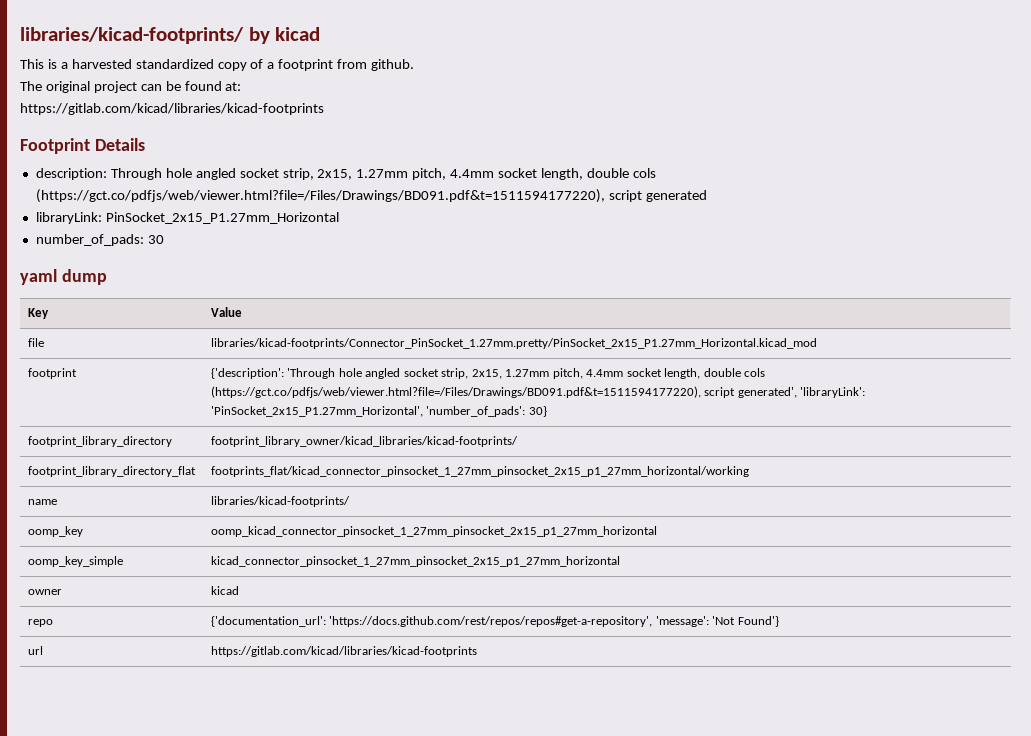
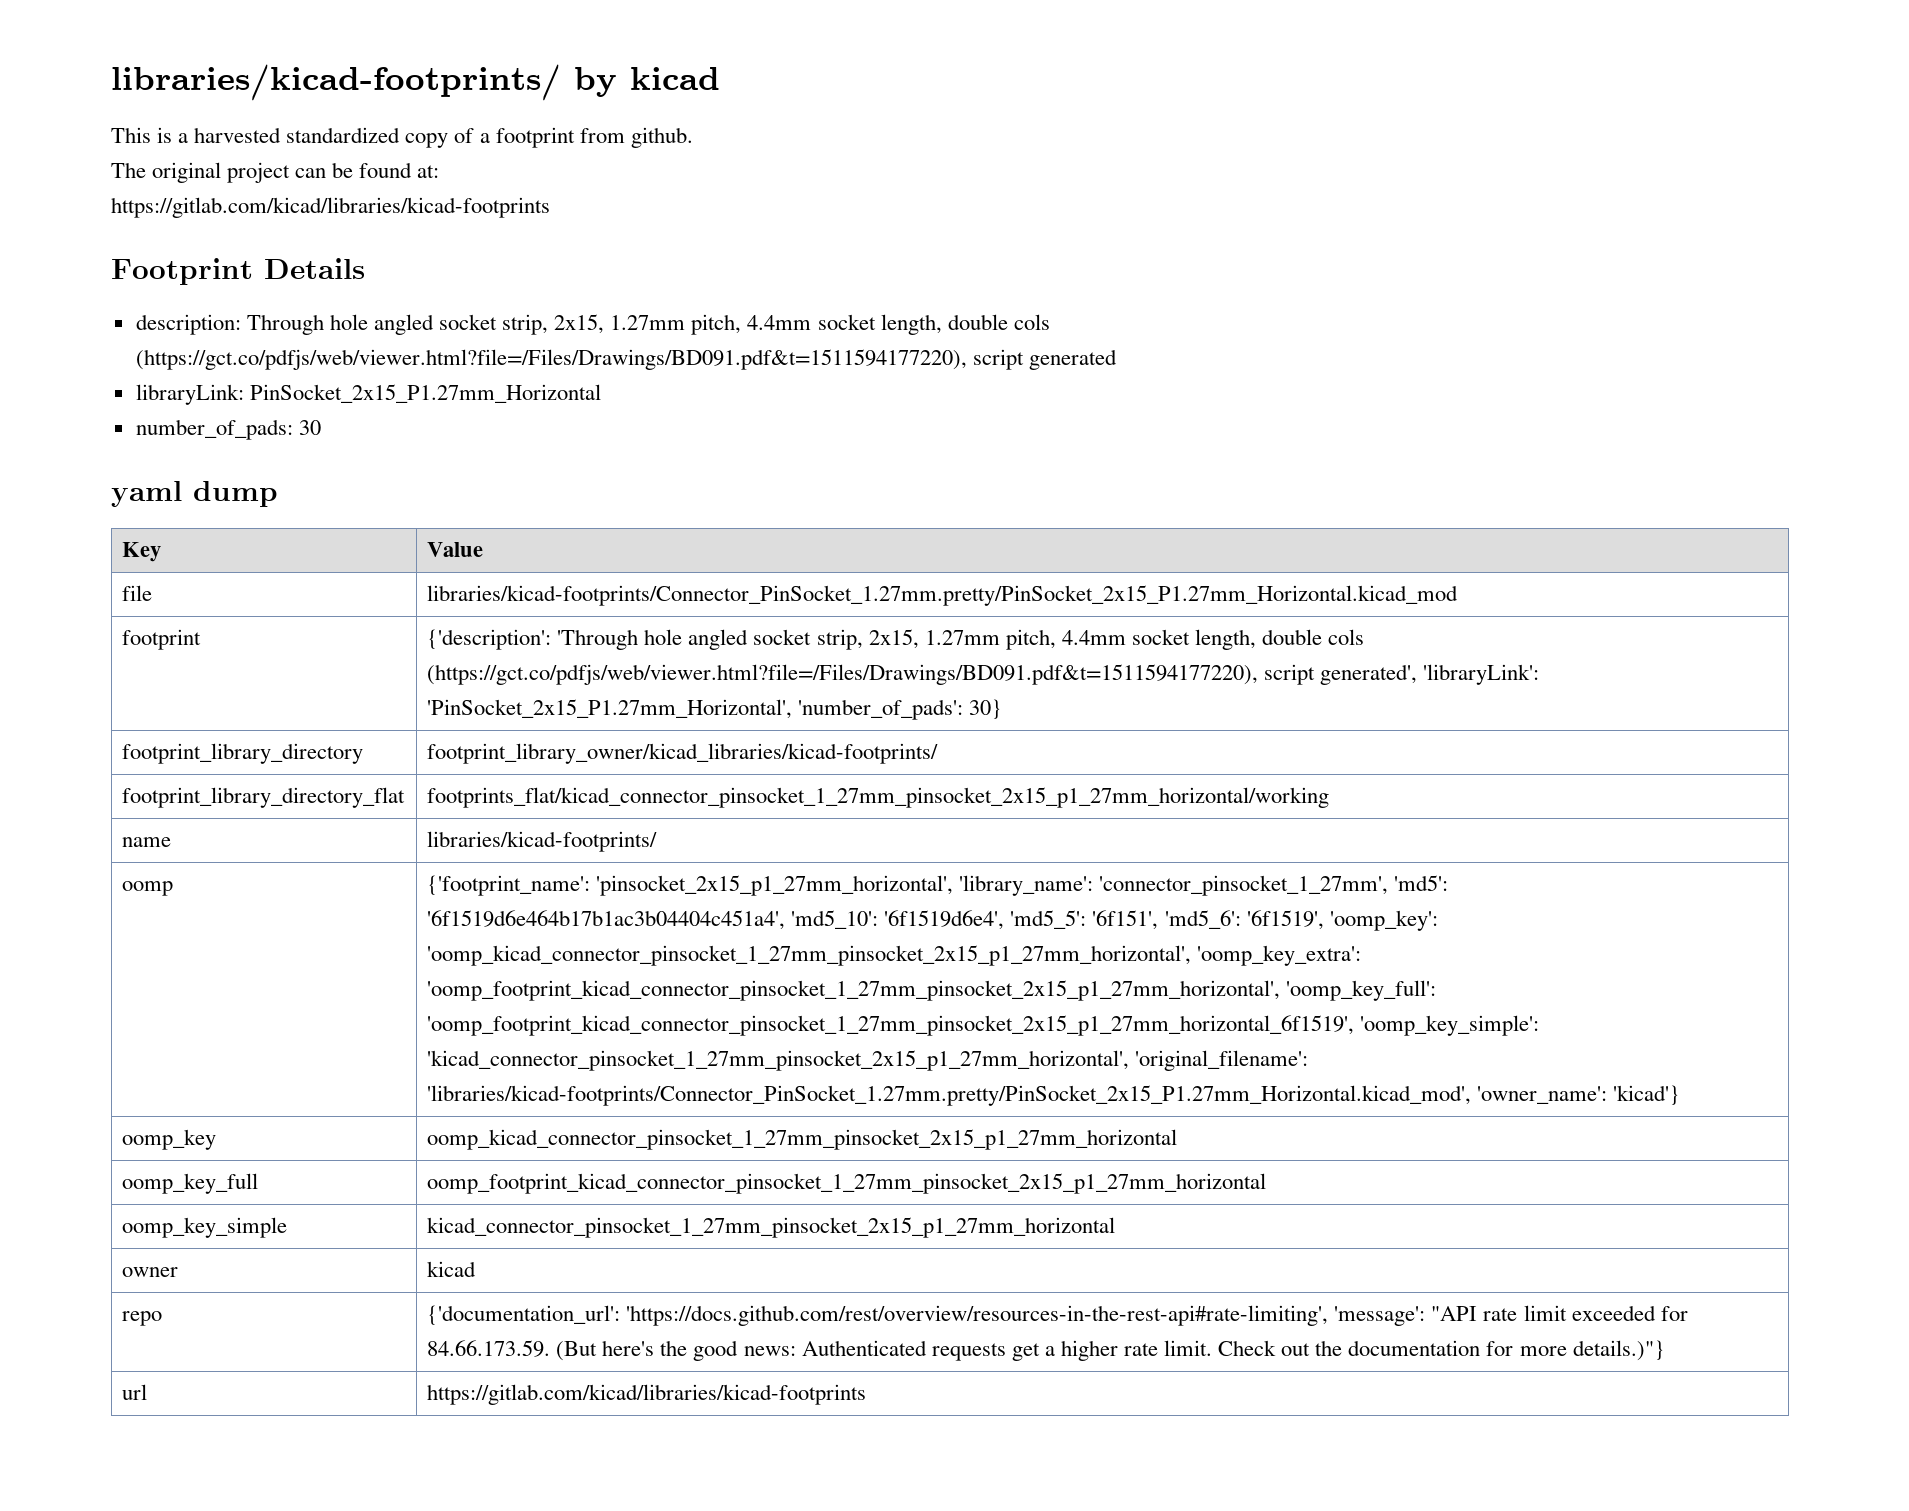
(350, 501) none -> [122,881,174,896] [427,875,1449,896] [427,910,1438,931] [427,945,1362,966] [427,980,1437,1001] [427,1015,1540,1036] [427,1050,1309,1071] [427,1085,1681,1106] // oomp | {'footprint_name': 'pinsocket_2x15_p1_27mm_horizontal', 'library_name': 'connector_pinsocket_1_27mm', 'md5': '6f1519d6e464b17b1ac3b04404c451a4', 'md5_10': '6f1519d6e4', 'md5_5': '6f151', 'md5_6': '6f1519', 'oomp_key': 'oomp_kicad_connector_pinsocket_1_27mm_pinsocket_2x15_p1_27mm_horizontal', 'oomp_key_extra': 'oomp_footprint_kicad_connector_pinsocket_1_27mm_pinsocket_2x15_p1_27mm_horizontal', 'oomp_key_full': 'oomp_footprint_kicad_connector_pinsocket_1_27mm_pinsocket_2x15_p1_27mm_horizontal_6f1519', 'oomp_key_simple': 'kicad_connector_pinsocket_1_27mm_pinsocket_2x15_p1_27mm_horizontal', 'original_filename': 'libraries/kicad-footprints/Connector_PinSocket_1.27mm.pretty/PinSocket_2x15_P1.27mm_Horizontal.kicad_mod', 'owner_name': 'kicad'}
(657, 531) none -> [122,1173,259,1194] [427,1173,1267,1194] // oomp_key_full | oomp_footprint_kicad_connector_pinsocket_1_27mm_pinsocket_2x15_p1_27mm_horizontal
[329,616,779,627] 'https://docs.github.com/rest/repos/repos#get-a-repository', 'message': 'Not Found'} -> [626,1305,1688,1326] [427,1340,1665,1361] 'https://docs.github.com/rest/overview/resources-in-the-rest-api#rate-limiting', 'message': "API rate limit exceeded for 84.66.173.59. (But here's the good news: Authenticated requests get a higher rate limit. Check out the documentation for more details.)"}

